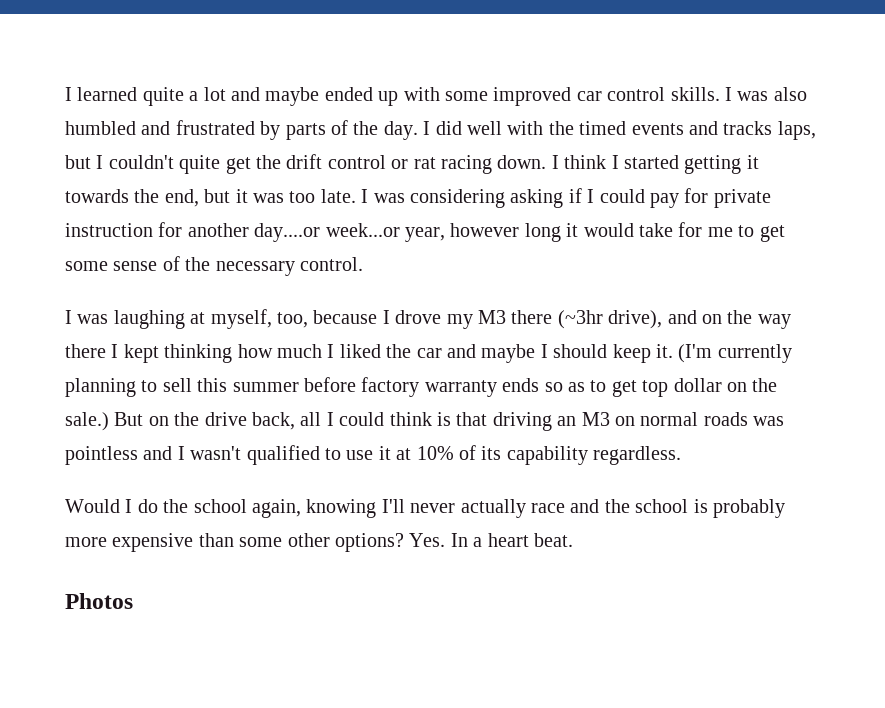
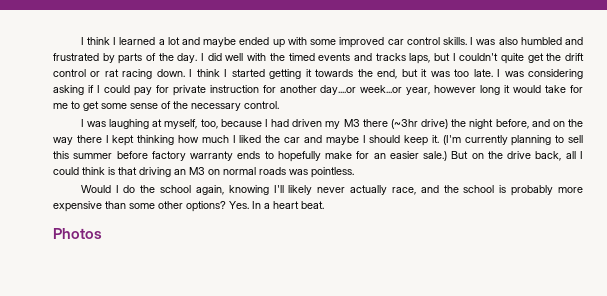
[65,87,184,106] I learned quite -> [80,37,156,45] I think I learned
[395,310,442,324] drove -> [271,119,323,127] had driven
[608,310,663,329] drive), -> [421,119,529,129] drive) the night before,
[544,378,778,397] so as to get top dollar on the -> [264,151,419,162] to hopefully make for an easier
[65,445,682,465] pointless and I wasn't qualified to use it at 10% of its capability regardless. -> [311,167,354,178] pointless.
(405, 506) none -> [288,185,313,195] likely
[531,503,565,513] race -> [391,187,416,195] race,

